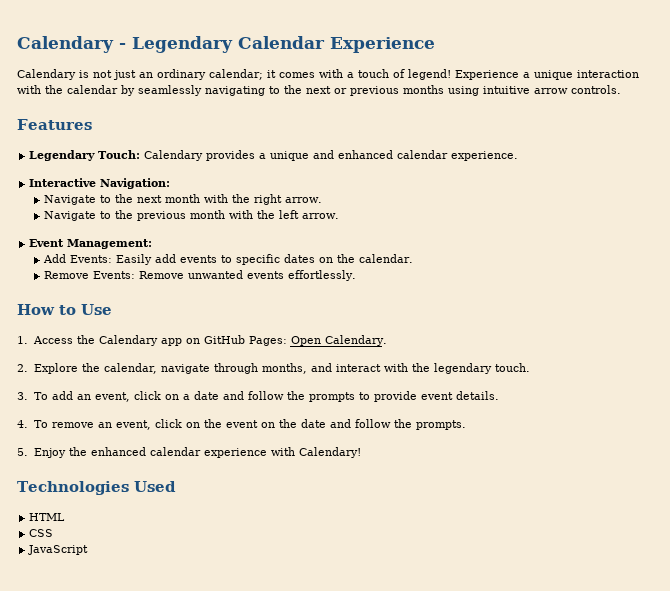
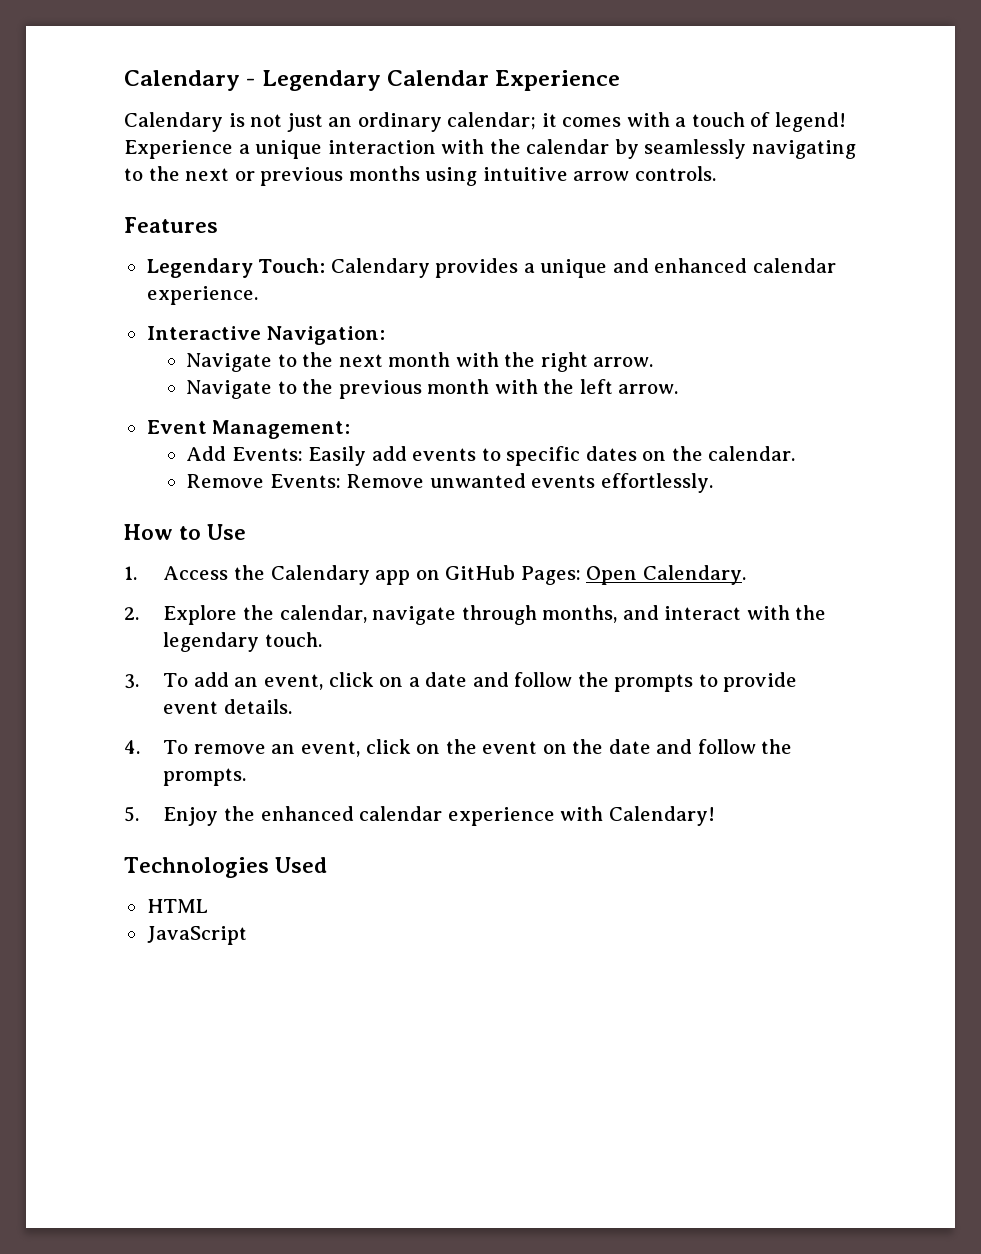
[29,529,54,537] // CSS -> (208, 906) none

